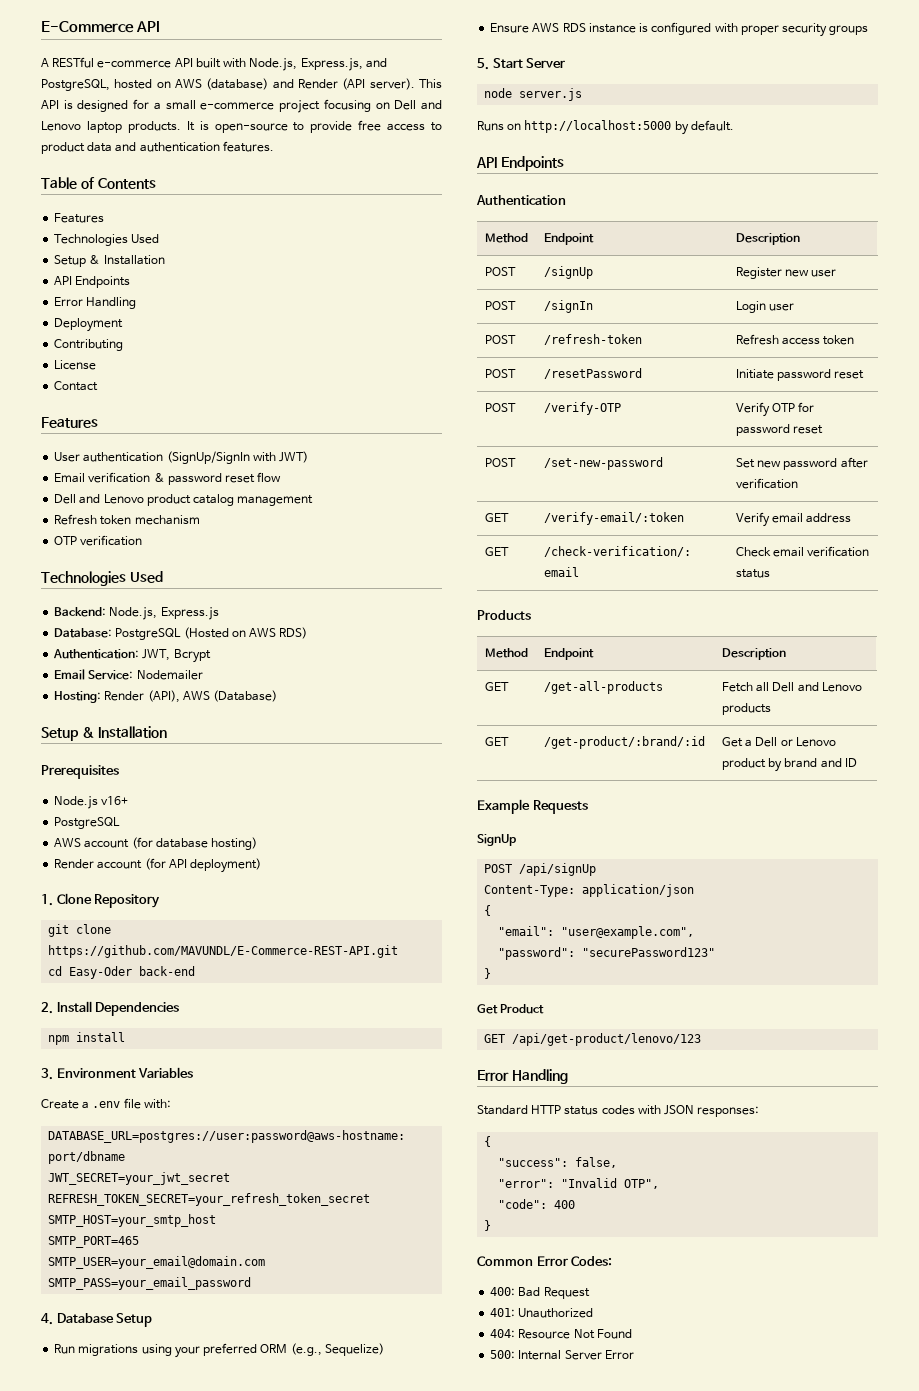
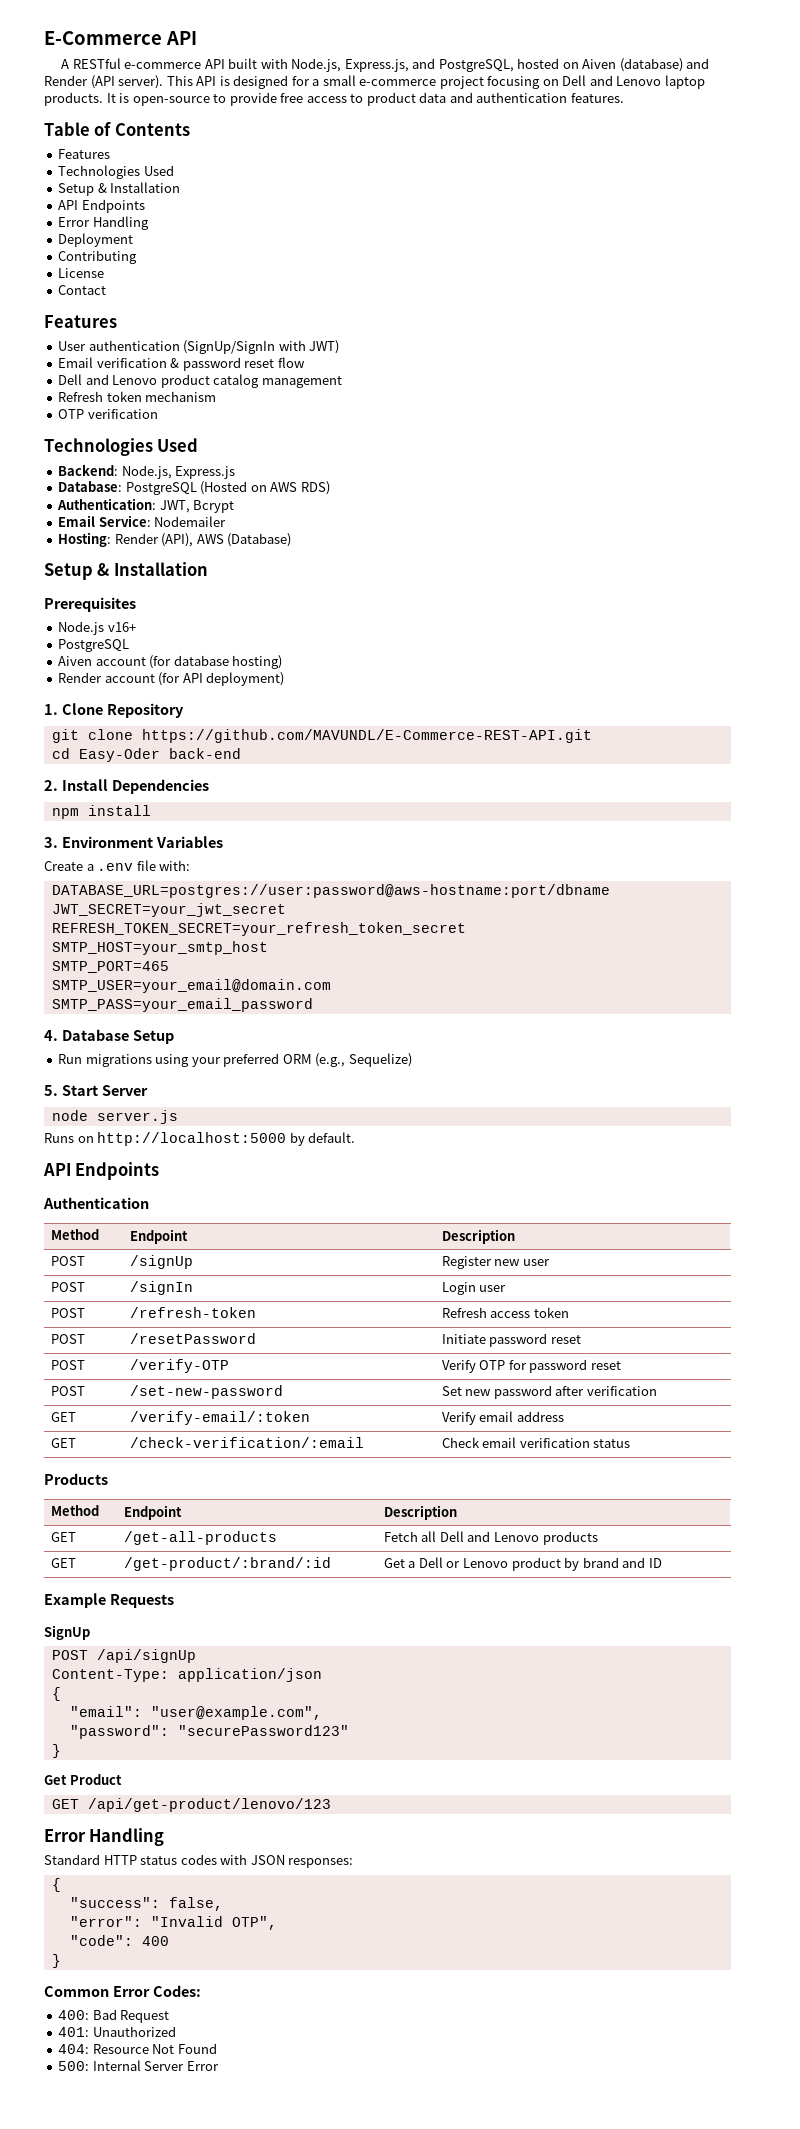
[175,79,202,88] AWS -> [582,59,617,69] Aiven
[54,838,82,847] AWS -> [58,656,93,666] Aiven
[490,22,869,37] // Ensure AWS RDS instance is configured with proper security groups -> (412, 1060) none

